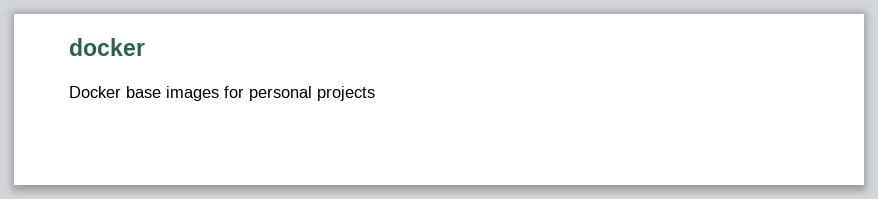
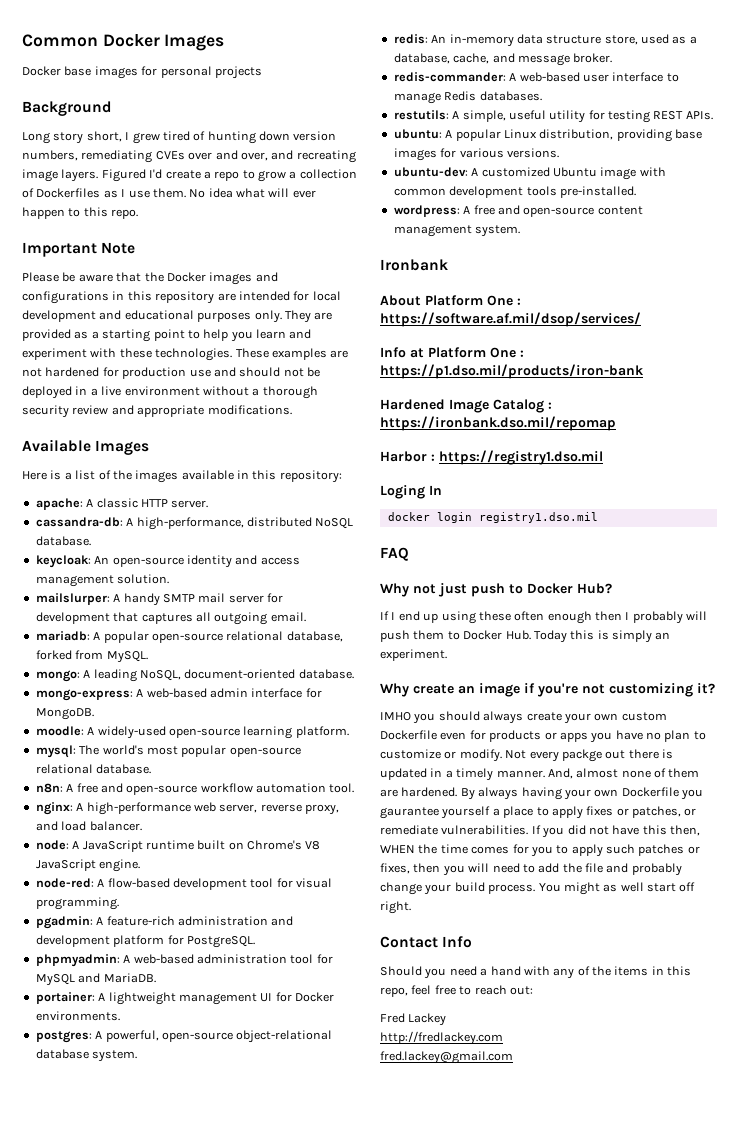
[69,38,145,56] docker -> [22,34,225,51] Common Docker Images
(375, 93) none -> [22,101,112,116] [22,131,337,144] [22,150,356,163] [22,169,357,182] [22,188,316,198] [22,207,139,219] [22,242,136,257] [22,272,278,285] [22,291,341,304] [22,310,333,323] [22,329,312,342] [22,348,349,361] [22,367,320,379] [22,386,318,399] [22,405,292,418] [22,439,150,455] [22,470,342,483] [35,498,209,510] [35,517,354,530] [35,536,91,546] [35,555,300,568] [35,574,170,587] [35,593,283,606] [35,612,306,625] [35,631,343,643] [35,650,148,663] [35,669,354,682] [35,688,322,701] [35,708,94,720] [35,726,349,739] [35,745,301,758] [35,764,152,774] [35,783,355,795] [35,802,339,815] [35,821,142,831] [35,840,321,852] [35,859,141,872] [35,878,332,890] [35,897,119,910] [35,916,294,929] [35,935,255,948] [35,954,333,967] [35,973,156,986] [35,992,334,1005] [35,1011,120,1021] [35,1030,333,1043] [35,1049,138,1062] [393,34,697,47] [393,53,613,66] [393,72,679,82] [393,91,542,104] [393,110,713,123] [393,129,702,142] [393,148,559,161] [393,167,666,180] [393,186,636,198] [393,205,643,217] [393,225,521,237] [380,259,448,271] [380,295,521,306] [380,312,641,327] [380,347,524,358] [380,364,644,379] [380,399,552,413] [380,416,616,431] [380,450,603,465] [380,485,442,499] [387,512,598,523] [380,547,409,561] [380,583,612,597] [380,611,708,624] [380,630,671,643] [380,649,447,661] [380,683,715,697] [380,711,667,724] [380,730,706,743] [380,749,673,762] [380,768,700,781] [380,787,703,800] [380,806,697,819] [380,825,700,838] [380,844,700,857] [380,863,682,876] [380,882,696,895] [380,901,411,914] [380,936,473,948] [380,966,692,979] [380,985,533,997] [380,1013,447,1026] [380,1031,503,1045] [380,1051,513,1064] // Background // Long story short, I grew tired of hunting down version numbers, remediating CVEs over and over, and recreating image layers. Figured I'd create a repo to grow a collection of Dockerfiles as I use them. No idea what will ever happen to this repo. // Important Note // Please be aware that the Docker images and configurations in this repository are intended for local development and educational purposes only. They are provided as a starting point to help you learn and experiment with these technologies. These examples are not hardened for production use and should not be deployed in a live environment without a thorough security review and appropriate modifications. // Available Images // Here is a list of the images available in this repository: // apache: A classic HTTP server. // cassandra-db: A high-performance, distributed NoSQL database. // keycloak: An open-source identity and access management solution. // mailslurper: A handy SMTP mail server for development that captures all outgoing email. // mariadb: A popular open-source relational database, forked from MySQL. // mongo: A leading NoSQL, document-oriented database. // mongo-express: A web-based admin interface for MongoDB. // moodle: A widely-used open-source learning platform. // mysql: The world's most popular open-source relational database. // n8n: A free and open-source workflow automation tool. // nginx: A high-performance web server, reverse proxy, and load balancer. // node: A JavaScript runtime built on Chrome's V8 JavaScript engine. // node-red: A flow-based development tool for visual programming. // pgadmin: A feature-rich administration and development platform for PostgreSQL. // phpmyadmin: A web-based administration tool for MySQL and MariaDB. // portainer: A lightweight management UI for Docker environments. // postgres: A powerful, open-source object-relational database system. // redis: An in-memory data structure store, used as a database, cache, and message broker. // redis-commander: A web-based user interface to manage Redis databases. // restutils: A simple, useful utility for testing REST APIs. // ubuntu: A popular Linux distribution, providing base images for various versions. // ubuntu-dev: A customized Ubuntu image with common development tools pre-installed. // wordpress: A free and open-source content management system. // Ironbank // About Platform One : https://software.af.mil/dsop/services/ // Info at Platform One : https://p1.dso.mil/products/iron-bank // Hardened Image Catalog : https://ironbank.dso.mil/repomap // Harbor : https://registry1.dso.mil // Loging In // docker login registry1.dso.mil // FAQ // Why not just push to Docker Hub? // If I end up using these often enough then I probably will push them to Docker Hub. Today this is simply an experiment. // Why create an image if you're not customizing it? // IMHO you should always create your own custom Dockerfile even for products or apps you have no plan to customize or modify. Not every packge out there is updated in a timely manner. And, almost none of them are hardened. By always having your own Dockerfile you gaurantee yourself a place to apply fixes or patches, or remediate vulnerabilities. If you did not have this then, WHEN the time comes for you to apply such patches or fixes, then you will need to add the file and probably change your build process. You might as well start off right. // Contact Info // Should you need a hand with any of the items in this repo, feel free to reach out: // Fred Lackey // http://fredlackey.com // fred.lackey@gmail.com

